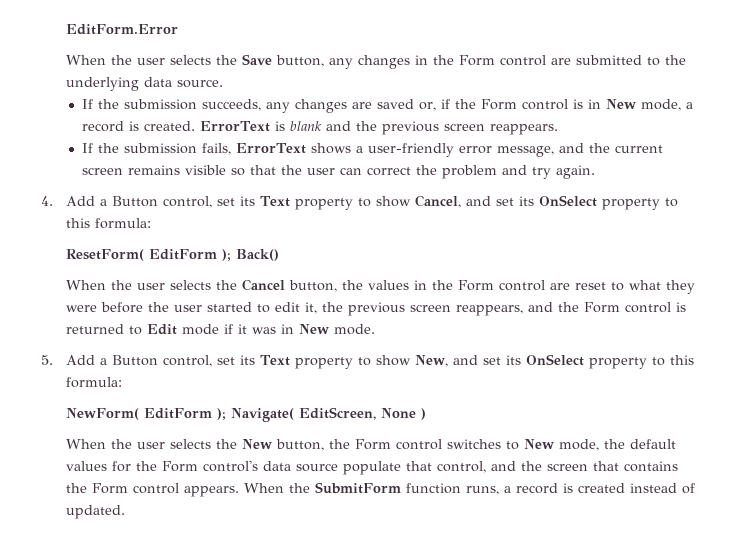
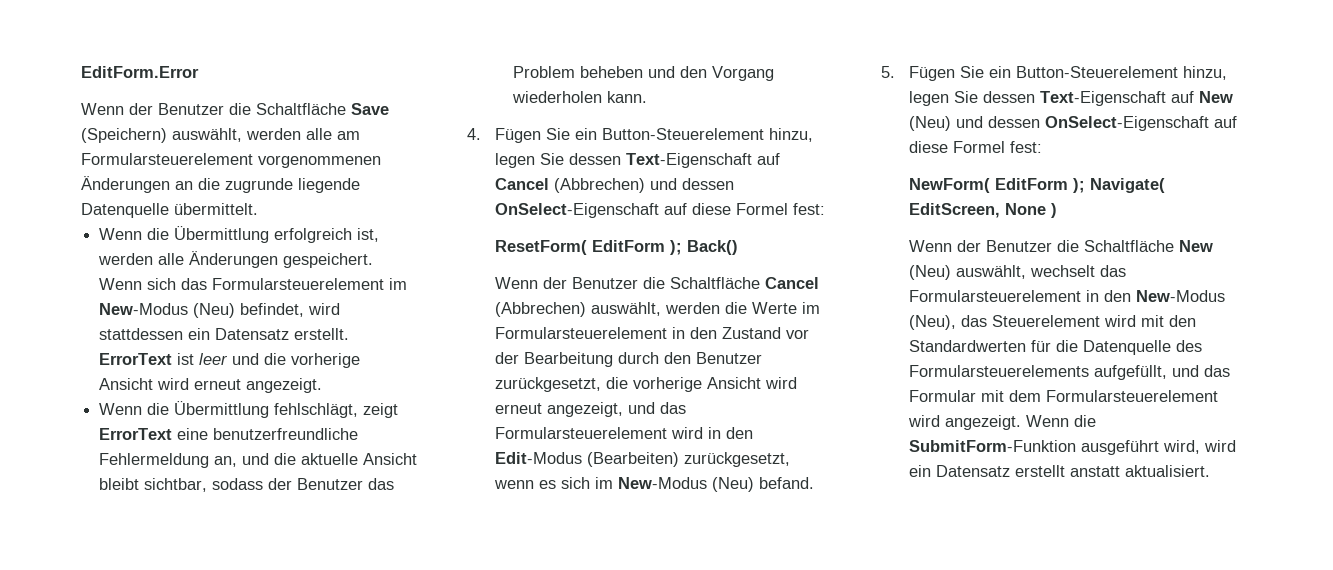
[66,54,687,69] [66,77,224,91] [82,99,694,113] [82,121,559,135] [82,143,664,157] [82,165,596,179] [41,195,679,210] [66,218,152,229] [66,249,280,261] [66,279,696,294] [66,302,687,316] [66,324,376,335] [41,354,695,369] [66,377,123,388] When the user selects the Save button, any changes in the Form control are submitted to the underlying data source. // If the submission succeeds, any changes are saved or, if the Form control is in New mode, a record is created. ErrorText is blank and the previous screen reappears. // If the submission fails, ErrorText shows a user-friendly error message, and the current screen remains visible so that the user can correct the problem and try again. // 4. Add a Button control, set its Text property to show Cancel, and set its OnSelect property to this formula: // ResetForm( EditForm ); Back() // When the user selects the Cancel button, the values in the Form control are reset to what they were before the user started to edit it, the previous screen reappears, and the Form control is returned to Edit mode if it was in New mode. // 5. Add a Button control, set its Text property to show New, and set its OnSelect property to this formula: -> [80,103,389,115] [80,128,360,143] [80,153,381,168] [80,176,360,193] [80,203,258,218] [98,226,379,243] [97,251,373,268] [98,278,407,290] [98,303,340,318] [98,328,349,340] [98,353,360,368] [98,378,322,393] [98,401,398,418] [98,428,358,440] [98,453,417,468] [98,478,394,492] [512,66,774,81] [511,91,647,103] [467,128,813,143] [494,153,780,168] [494,178,734,193] [494,203,825,218] [494,240,738,255] [494,277,819,289] [494,302,820,317] [494,327,809,339] [494,352,762,367] [494,377,797,392] [494,402,686,417] [494,427,753,439] [494,452,790,467] [493,477,814,492] [881,66,1227,81] [908,91,1233,106] [908,116,1237,131] [908,141,1042,153] Wenn der Benutzer die Schaltfläche Save (Speichern) auswählt, werden alle am Formularsteuerelement vorgenommenen Änderungen an die zugrunde liegende Datenquelle übermittelt. // Wenn die Übermittlung erfolgreich ist, werden alle Änderungen gespeichert. Wenn sich das Formularsteuerelement im New-Modus (Neu) befindet, wird stattdessen ein Datensatz erstellt. ErrorText ist leer und die vorherige Ansicht wird erneut angezeigt. // Wenn die Übermittlung fehlschlägt, zeigt ErrorText eine benutzerfreundliche Fehlermeldung an, und die aktuelle Ansicht bleibt sichtbar, sodass der Benutzer das Problem beheben und den Vorgang wiederholen kann. // 4. Fügen Sie ein Button-Steuerelement hinzu, legen Sie dessen Text-Eigenschaft auf Cancel (Abbrechen) und dessen OnSelect-Eigenschaft auf diese Formel fest: // ResetForm( EditForm ); Back() // Wenn der Benutzer die Schaltfläche Cancel (Abbrechen) auswählt, werden die Werte im Formularsteuerelement in den Zustand vor der Bearbeitung durch den Benutzer zurückgesetzt, die vorherige Ansicht wird erneut angezeigt, und das Formularsteuerelement wird in den Edit-Modus (Bearbeiten) zurückgesetzt, wenn es sich im New-Modus (Neu) befand. // 5. Fügen Sie ein Button-Steuerelement hinzu, legen Sie dessen Text-Eigenschaft auf New (Neu) und dessen OnSelect-Eigenschaft auf diese Formel fest:
[66,439,677,451] [66,460,679,475] [66,482,696,497] [66,505,126,519] When the user selects the New button, the Form control switches to New mode, the default values for the Form control's data source populate that control, and the screen that contains the Form control appears. When the SubmitForm function runs, a record is created instead of updated. -> [908,240,1213,252] [908,265,1126,280] [908,290,1225,302] [908,315,1196,330] [908,340,1202,355] [908,365,1230,380] [908,390,1218,402] [907,415,1096,430] [908,440,1236,455] [908,465,1210,477] Wenn der Benutzer die Schaltfläche New (Neu) auswählt, wechselt das Formularsteuerelement in den New-Modus (Neu), das Steuerelement wird mit den Standardwerten für die Datenquelle des Formularsteuerelements aufgefüllt, und das Formular mit dem Formularsteuerelement wird angezeigt. Wenn die SubmitForm-Funktion ausgeführt wird, wird ein Datensatz erstellt anstatt aktualisiert.

